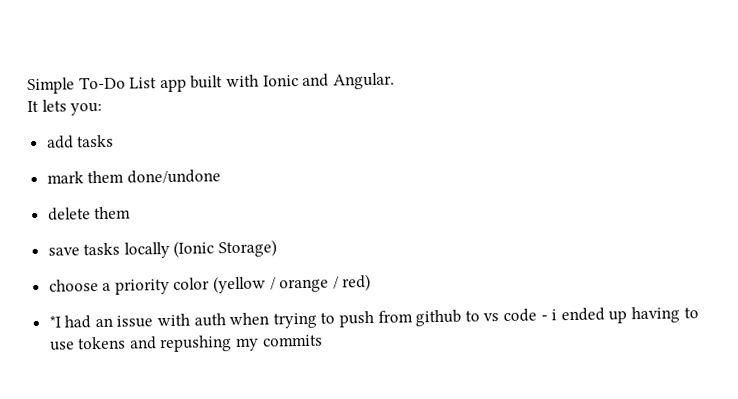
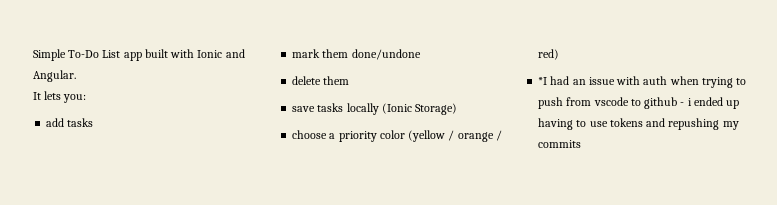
[415,308,537,327] github to vs code -> [593,97,678,109] vscode to github

